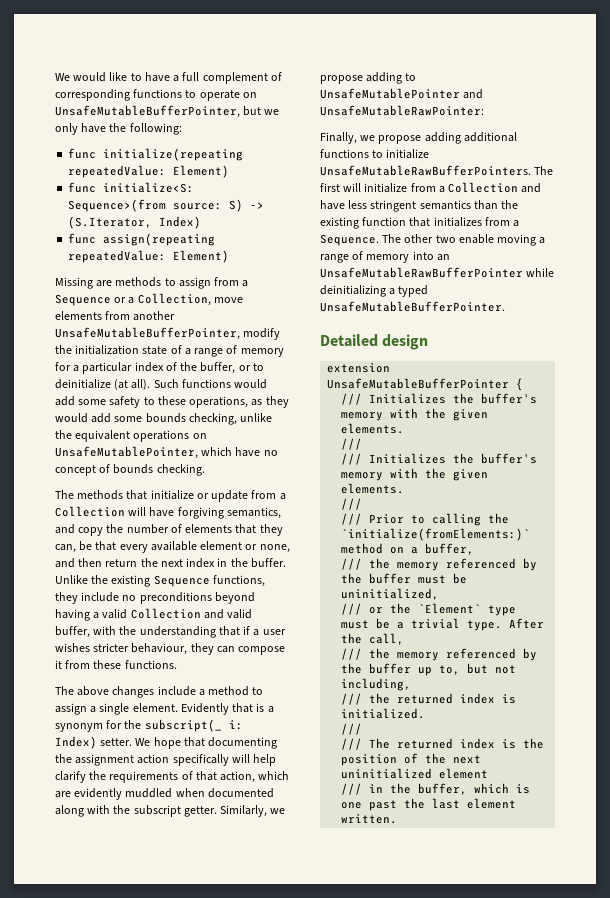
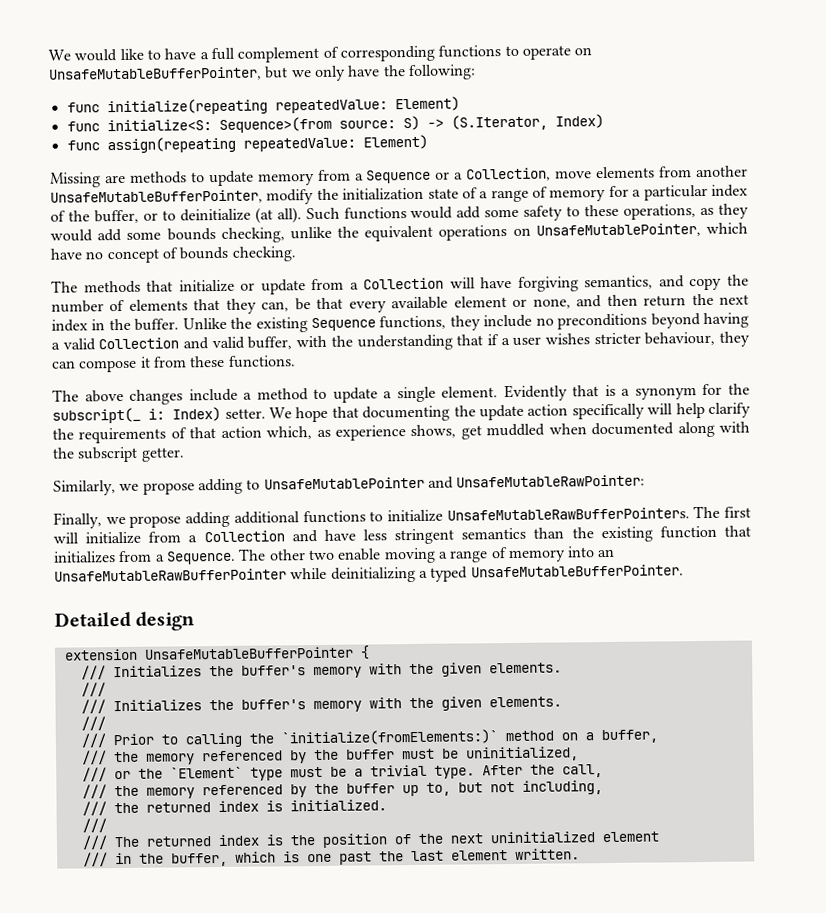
[178,277,211,289] assign -> [208,170,315,187] update memory
[55,703,87,715] assign -> [332,387,378,403] update
[75,754,135,766] assignment -> [479,404,525,421] update
[220,771,290,783] [55,788,123,800] action, which are evidently -> [220,424,482,441] action which, as experience shows, get
(217, 811) none -> (185, 454) //

